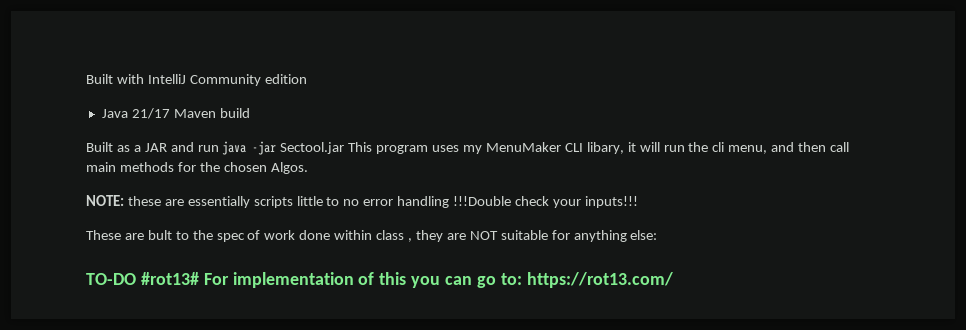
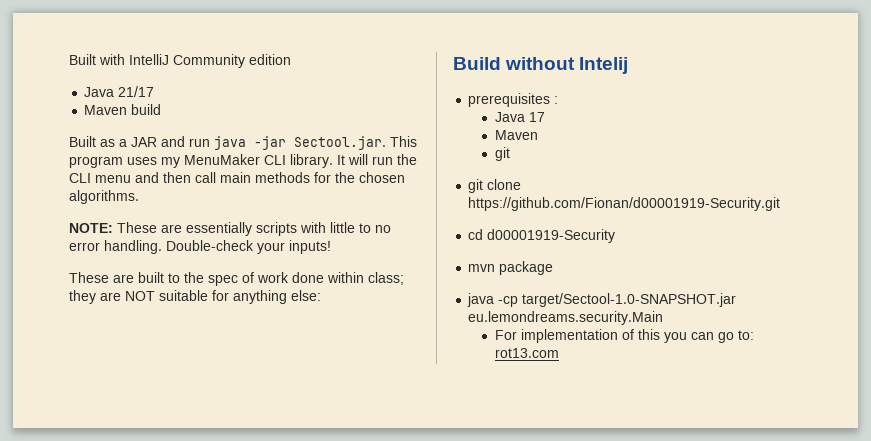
(170, 113) none -> (155, 91) //
[280,142,345,154] Sectool.jar -> [294,136,386,150] Sectool.jar.
[586,142,636,154] libary, it -> [290,154,345,168] library. It
[712,142,768,154] cli menu, -> [69,173,131,183] CLI menu
[270,162,308,174] Algos. -> [69,190,139,204] algorithms.
[127,196,161,206] these -> [117,222,157,233] These
(293, 202) none -> [300,222,326,233] with
[397,196,638,208] [86,230,172,240] handling !!!Double check your inputs!!! // These are bult -> [104,240,331,254] [69,272,164,283] handling. Double-check your inputs! // These are built
[376,230,413,242] class , -> [368,272,404,285] class;
[86,272,199,285] TO-DO #rot13# -> [453,57,629,74] [468,93,559,107] [494,112,545,122] [494,130,538,140] [494,147,510,161] [468,179,522,193] [468,197,781,211] [468,229,616,243] [468,261,554,275] [467,293,737,307] [468,311,664,325] Build without Intelij // prerequisites : // Java 17 // Maven // git // git clone https://github.com/Fionan/d00001919-Security.git // cd d00001919-Security // mvn package // java -cp target/Sectool-1.0-SNAPSHOT.jar eu.lemondreams.security.Main //
[526,272,673,288] https://rot13.com/ -> [494,348,559,358] rot13.com

